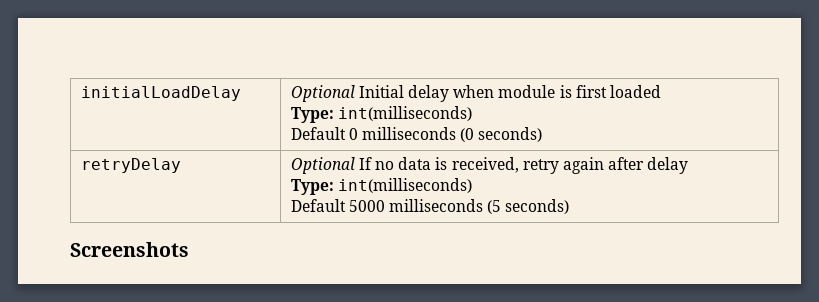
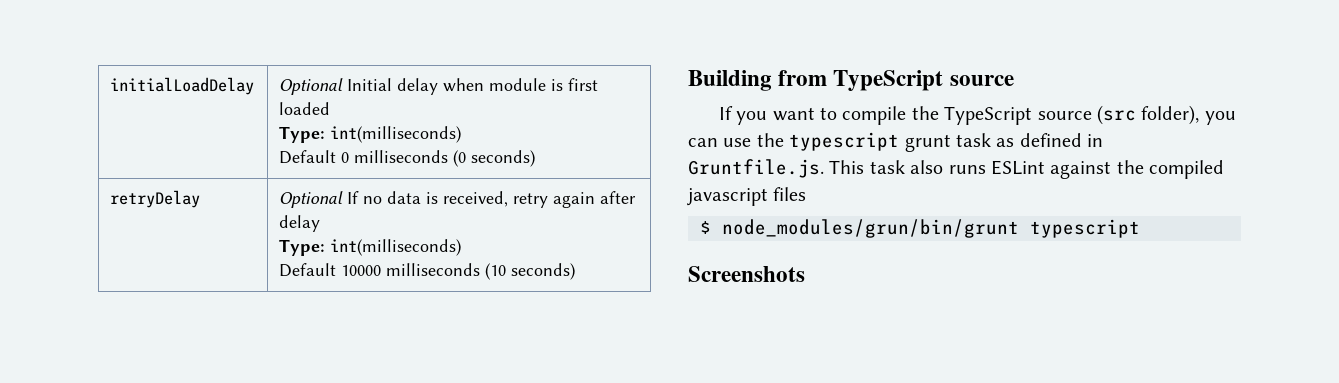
[348,199,570,214] 5000 milliseconds (5 seconds) -> [341,263,576,280] [688,70,1014,91] [718,105,1236,125] [688,132,1104,152] [688,159,1225,179] [687,187,807,206] [700,219,1140,238] 10000 milliseconds (10 seconds) // Building from TypeScript source // If you want to compile the TypeScript source (src folder), you can use the typescript grunt task as defined in Gruntfile.js. This task also runs ESLint against the compiled javascript files // $ node_modules/grun/bin/grunt typescript

